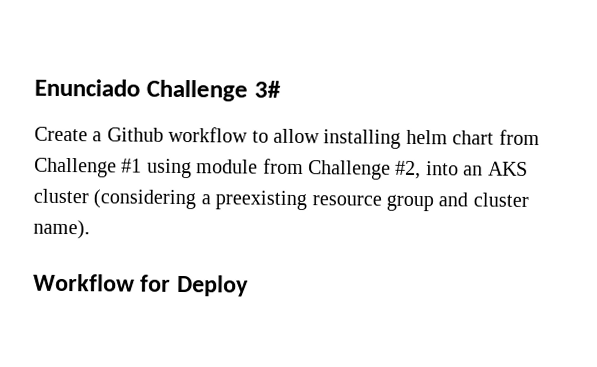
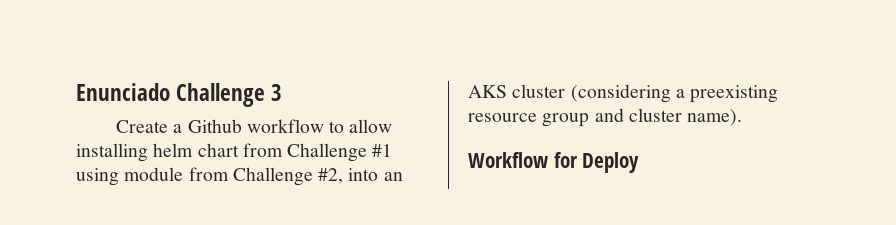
[253,80,281,98] 3# -> [271,84,283,101] 3

